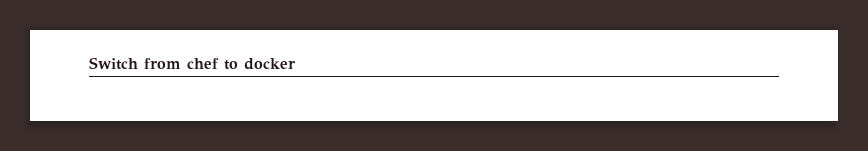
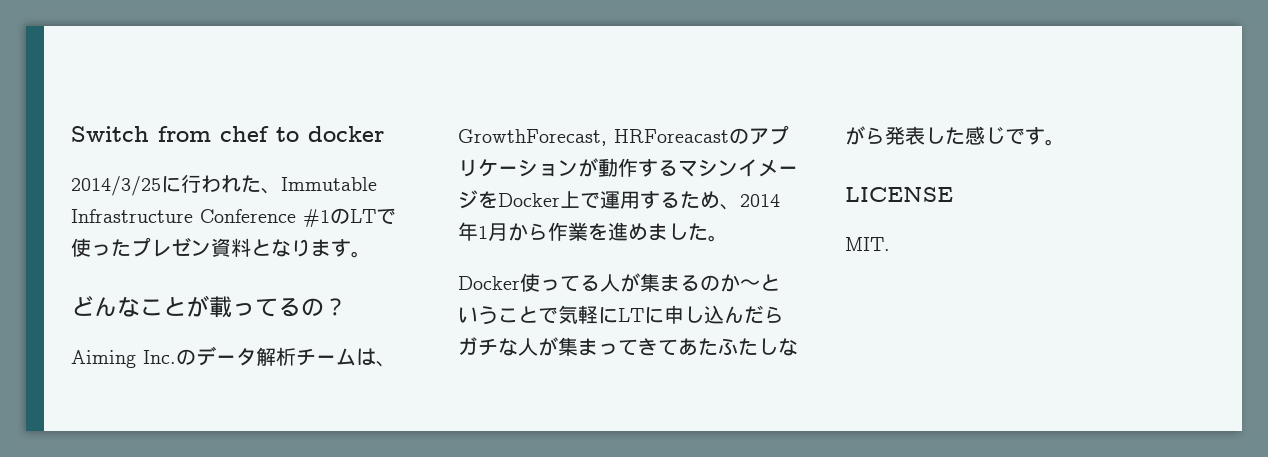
(296, 64) none -> [71,174,377,196] [71,208,396,227] [71,237,371,258] [71,295,347,318] [71,346,396,368] [458,125,789,146] [458,158,798,177] [458,190,780,210] [458,222,728,242] [458,273,780,292] [458,305,784,325] [458,337,798,356] [845,126,1065,146] [845,187,953,202] [845,237,890,251] // 2014/3/25に行われた、Immutable Infrastructure Conference #1のLTで使ったプレゼン資料となります。 // どんなことが載ってるの？ // Aiming Inc.のデータ解析チームは、GrowthForecast, HRForeacastのアプリケーションが動作するマシンイメージをDocker上で運用するため、2014年1月から作業を進めました。 // Docker使ってる人が集まるのか〜ということで気軽にLTに申し込んだらガチな人が集まってきてあたふたしながら発表した感じです。 // LICENSE // MIT.

